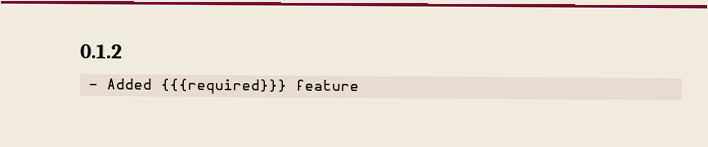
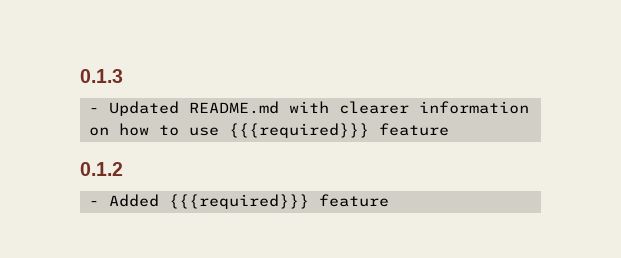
(80, 51) none -> [80,69,123,83] [89,101,530,116] [89,123,450,138] 0.1.3 // - Updated README.md with clearer information on how to use {{{required}}} feature //

